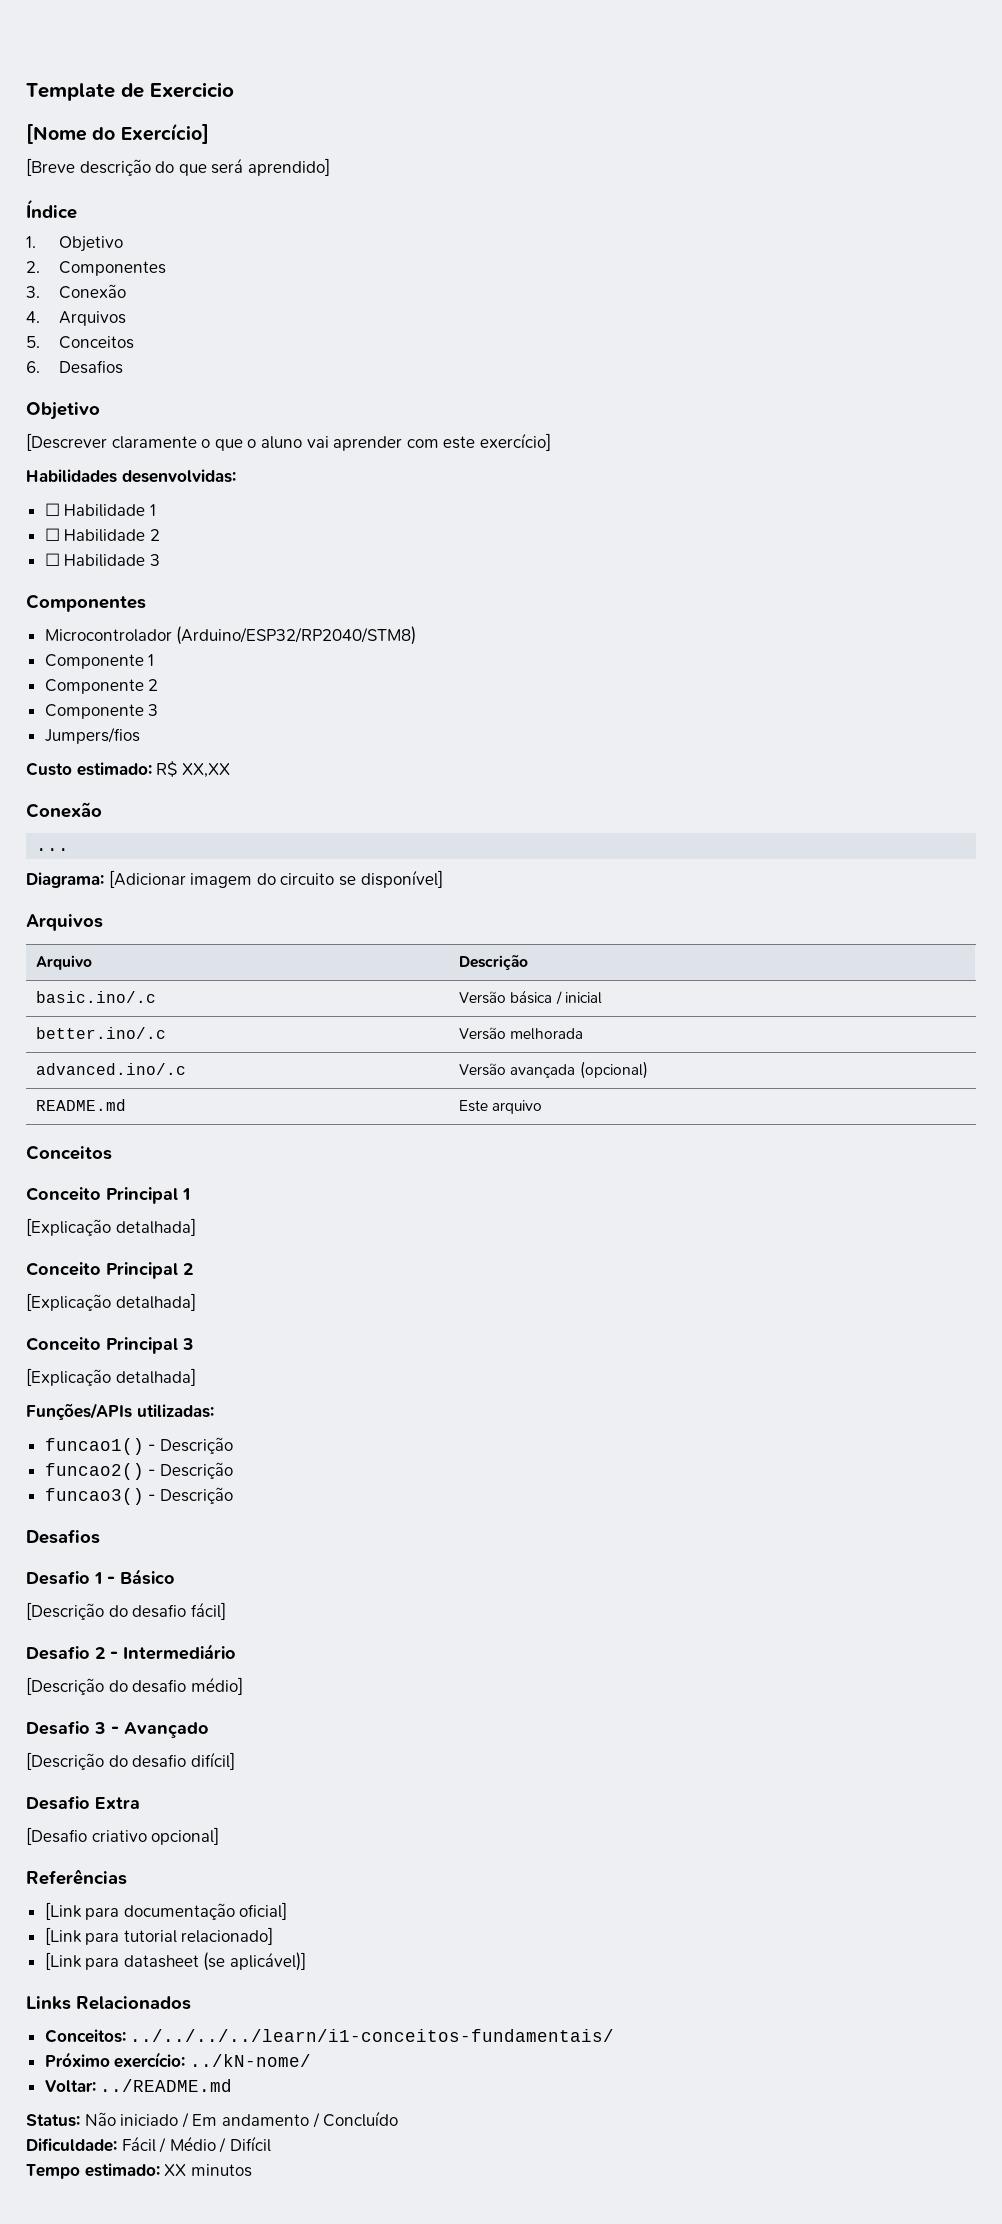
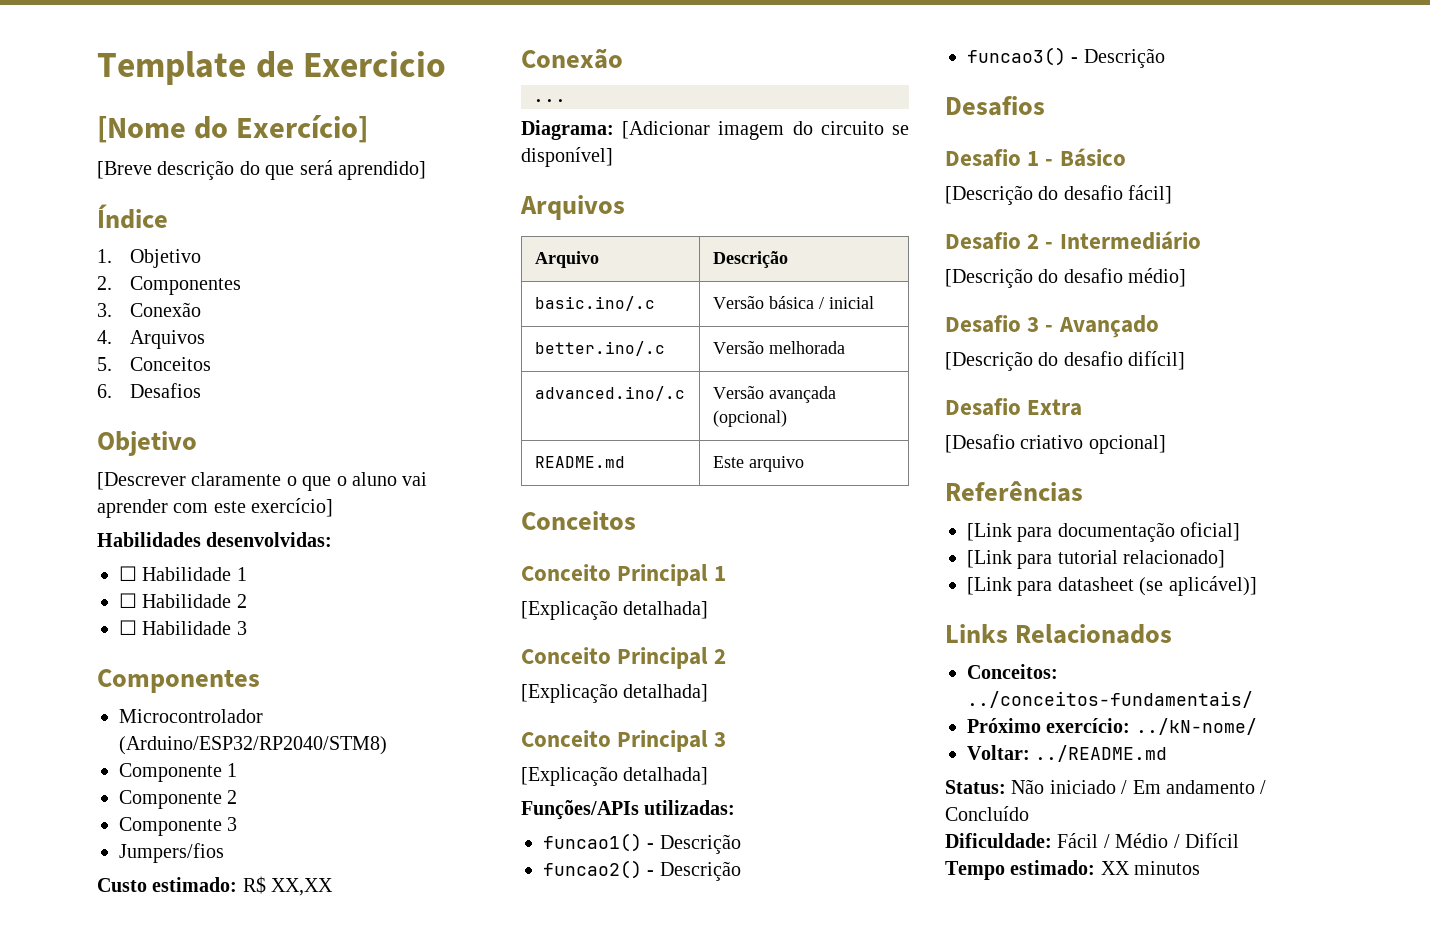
[130,2029,615,2042] ../../../../learn/i1-conceitos-fundamentais/ -> [967,691,1253,708] ../conceitos-fundamentais/

